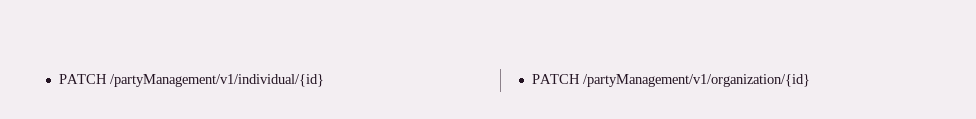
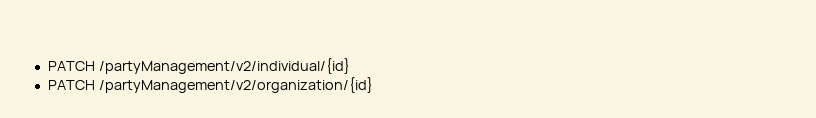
[58,74,324,87] [531,74,810,87] PATCH /partyManagement/v1/individual/{id} // PATCH /partyManagement/v1/organization/{id} -> [47,58,350,74] [47,77,373,93] PATCH /partyManagement/v2/individual/{id} // PATCH /partyManagement/v2/organization/{id}

